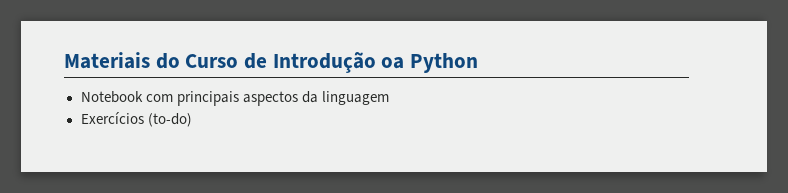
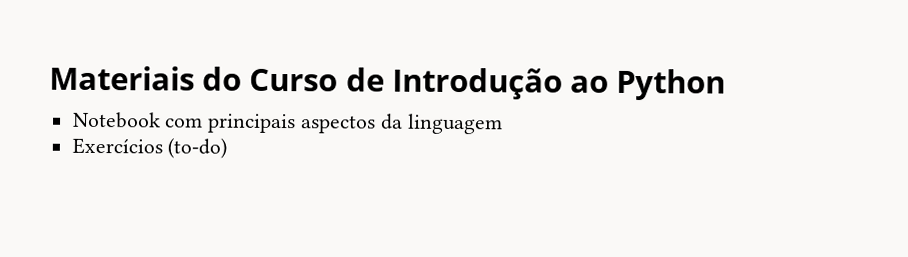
[381,57,405,69] oa -> [570,75,610,93] ao

